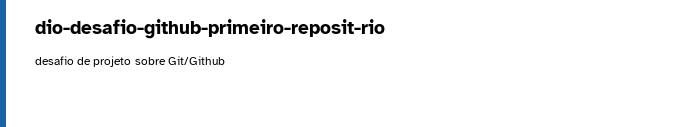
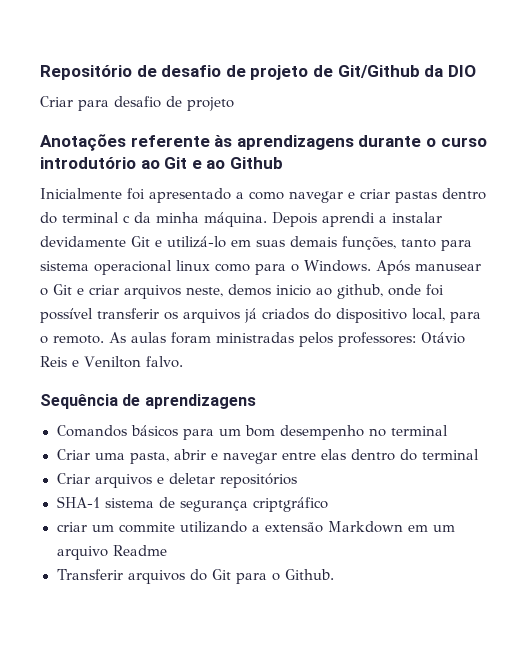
[35,19,385,39] [35,56,225,67] dio-desafio-github-primeiro-reposit-rio // desafio de projeto sobre Git/Github -> [40,65,476,80] [40,96,234,111] [40,134,487,151] [40,157,283,169] [40,188,486,203] [40,212,442,227] [40,236,472,251] [40,260,481,275] [40,284,444,299] [40,308,481,323] [40,332,465,347] [40,356,183,368] [40,394,256,409] [56,425,448,440] [56,449,479,464] [56,473,297,488] [56,496,328,512] [56,521,455,533] [56,545,167,560] [56,569,335,584] Repositório de desafio de projeto de Git/Github da DIO // Criar para desafio de projeto // Anotações referente às aprendizagens durante o curso introdutório ao Git e ao Github // Inicialmente foi apresentado a como navegar e criar pastas dentro do terminal c da minha máquina. Depois aprendi a instalar devidamente Git e utilizá-lo em suas demais funções, tanto para sistema operacional linux como para o Windows. Após manusear o Git e criar arquivos neste, demos inicio ao github, onde foi possível transferir os arquivos já criados do dispositivo local, para o remoto. As aulas foram ministradas pelos professores: Otávio Reis e Venilton falvo. // Sequência de aprendizagens // Comandos básicos para um bom desempenho no terminal // Criar uma pasta, abrir e navegar entre elas dentro do terminal // Criar arquivos e deletar repositórios // SHA-1 sistema de segurança criptgráfico // criar um commite utilizando a extensão Markdown em um arquivo Readme // Transferir arquivos do Git para o Github.

